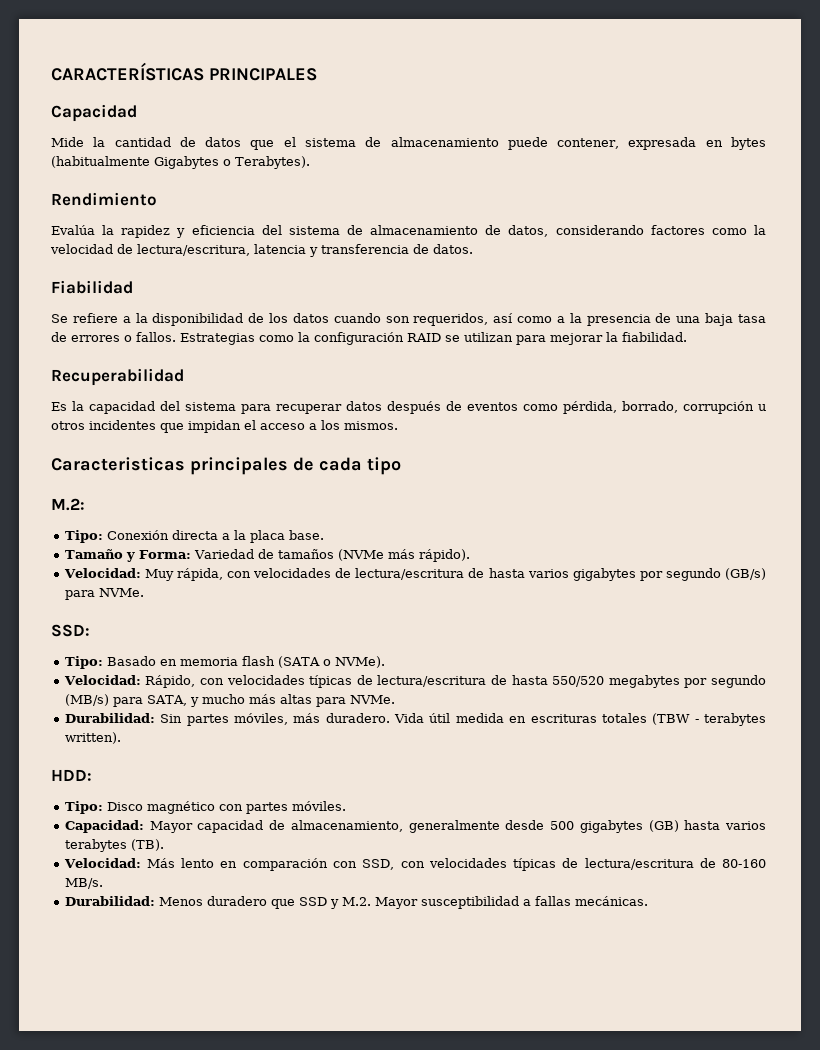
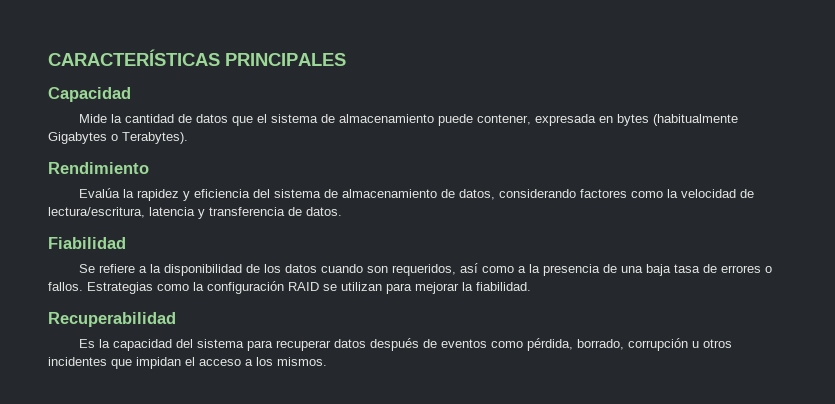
[51,457,401,475] [51,498,85,511] [64,530,324,543] [64,549,470,562] [63,568,766,581] [64,588,144,600] [51,624,90,637] [64,656,385,669] [63,675,766,688] [64,694,395,707] [64,713,766,726] [64,732,121,744] [51,769,92,781] [64,801,346,814] [64,820,766,833] [64,839,164,852] [63,858,766,871] [64,878,103,889] [64,896,648,909] // Caracteristicas principales de cada tipo // M.2: // Tipo: Conexión directa a la placa base. // Tamaño y Forma: Variedad de tamaños (NVMe más rápido). // Velocidad: Muy rápida, con velocidades de lectura/escritura de hasta varios gigabytes por segundo (GB/s) para NVMe. // SSD: // Tipo: Basado en memoria flash (SATA o NVMe). // Velocidad: Rápido, con velocidades típicas de lectura/escritura de hasta 550/520 megabytes por segundo (MB/s) para SATA, y mucho más altas para NVMe. // Durabilidad: Sin partes móviles, más duradero. Vida útil medida en escrituras totales (TBW - terabytes written). // HDD: // Tipo: Disco magnético con partes móviles. // Capacidad: Mayor capacidad de almacenamiento, generalmente desde 500 gigabytes (GB) hasta varios terabytes (TB). // Velocidad: Más lento en comparación con SSD, con velocidades típicas de lectura/escritura de 80-160 MB/s. // Durabilidad: Menos duradero que SSD y M.2. Mayor susceptibilidad a fallas mecánicas. -> (327, 361) none

